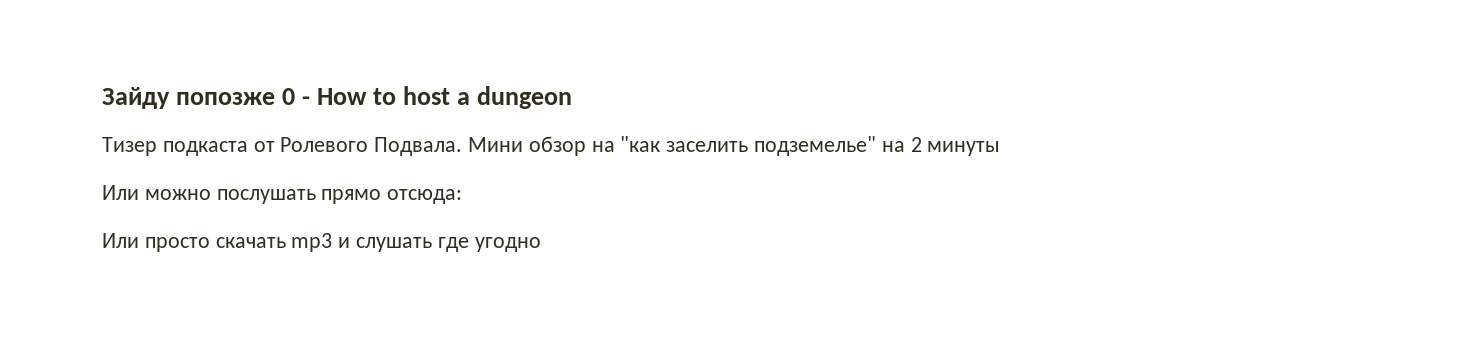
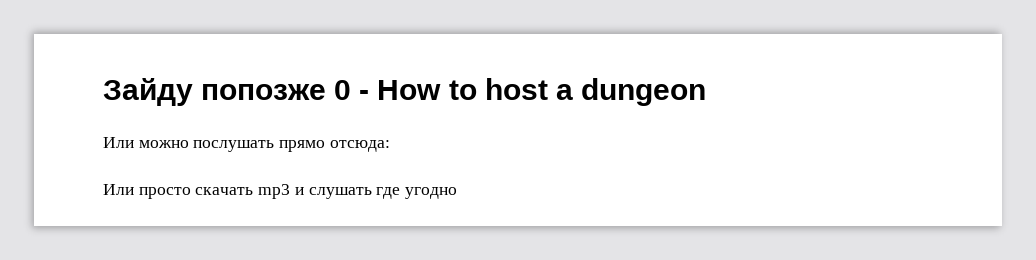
[102,136,1001,156] // Тизер подкаста от Ролевого Подвала. Мини обзор на "как заселить подземелье" на 2 минуты -> (706, 92) none

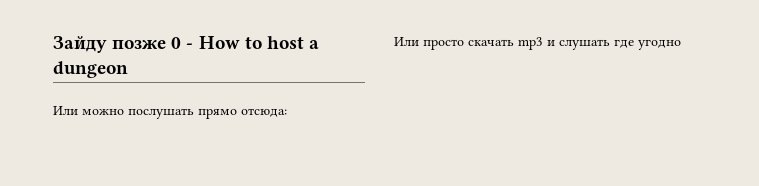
[201,84,327,100] попозже -> [112,39,167,49] позже

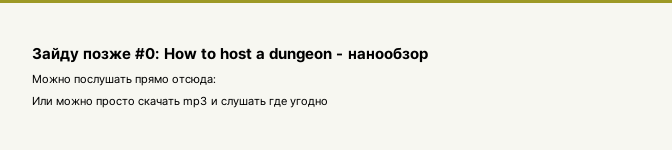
[171,37,194,49] 0 - -> [135,47,160,60] #0:
[53,106,124,115] // Или можно -> [336,47,428,63] [32,74,71,84] - нанообзор // Можно
(419, 41) none -> [56,98,94,106] можно

